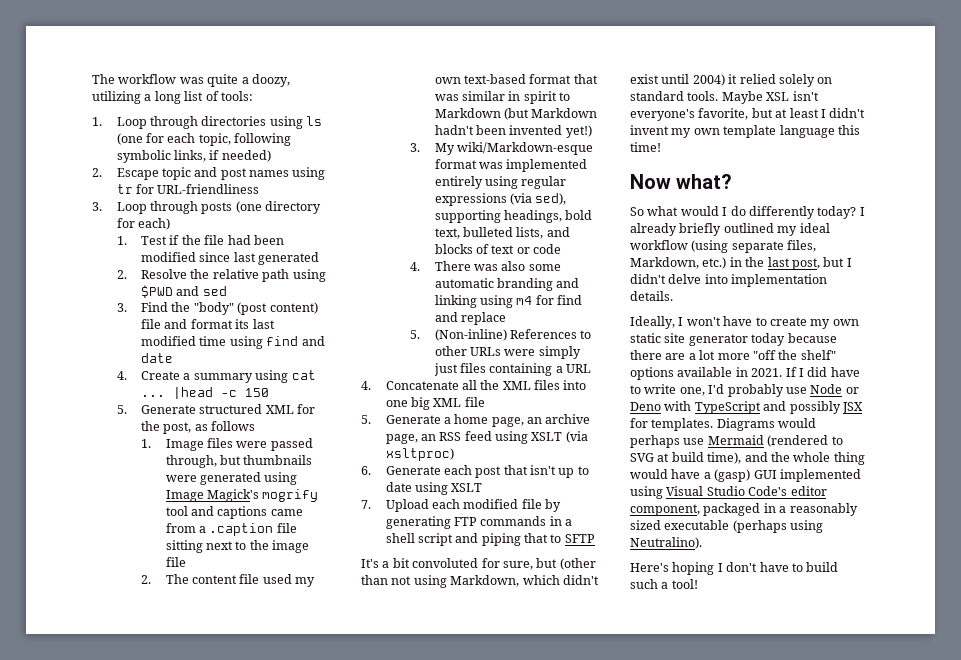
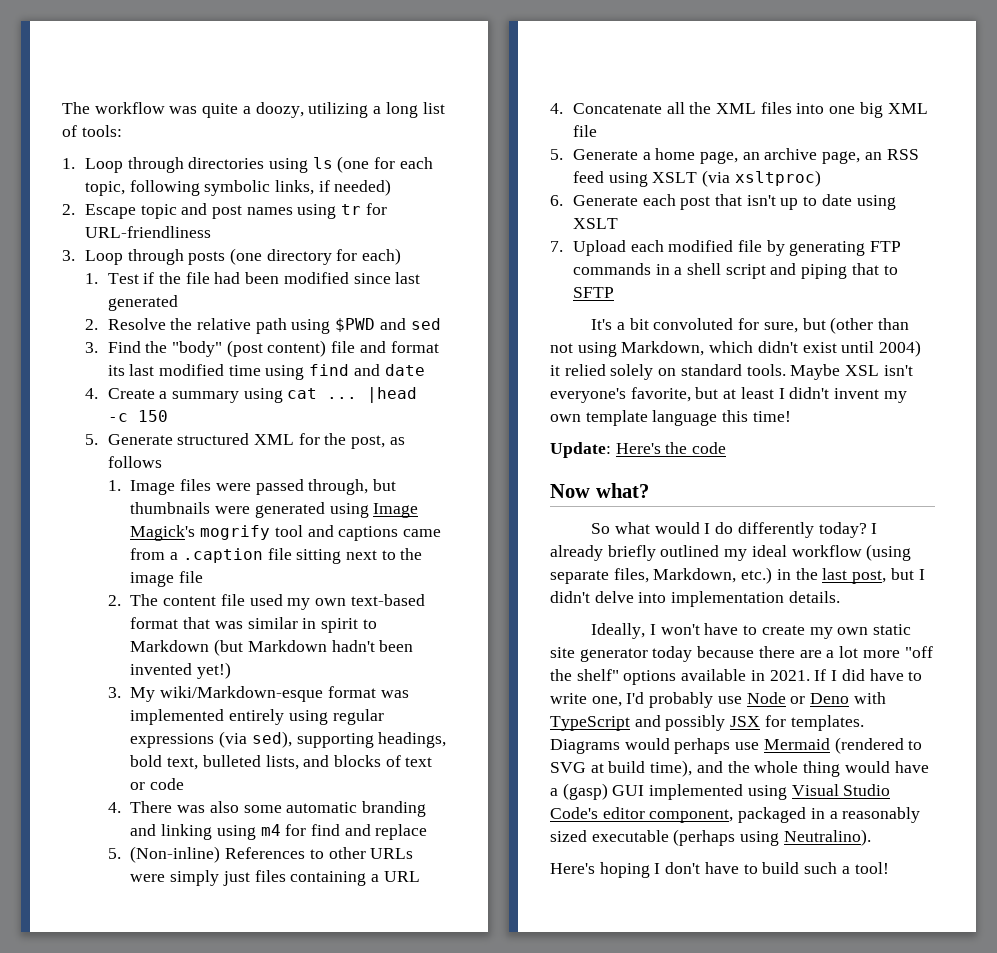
(661, 147) none -> [550,442,727,458] // Update: Here's the code

